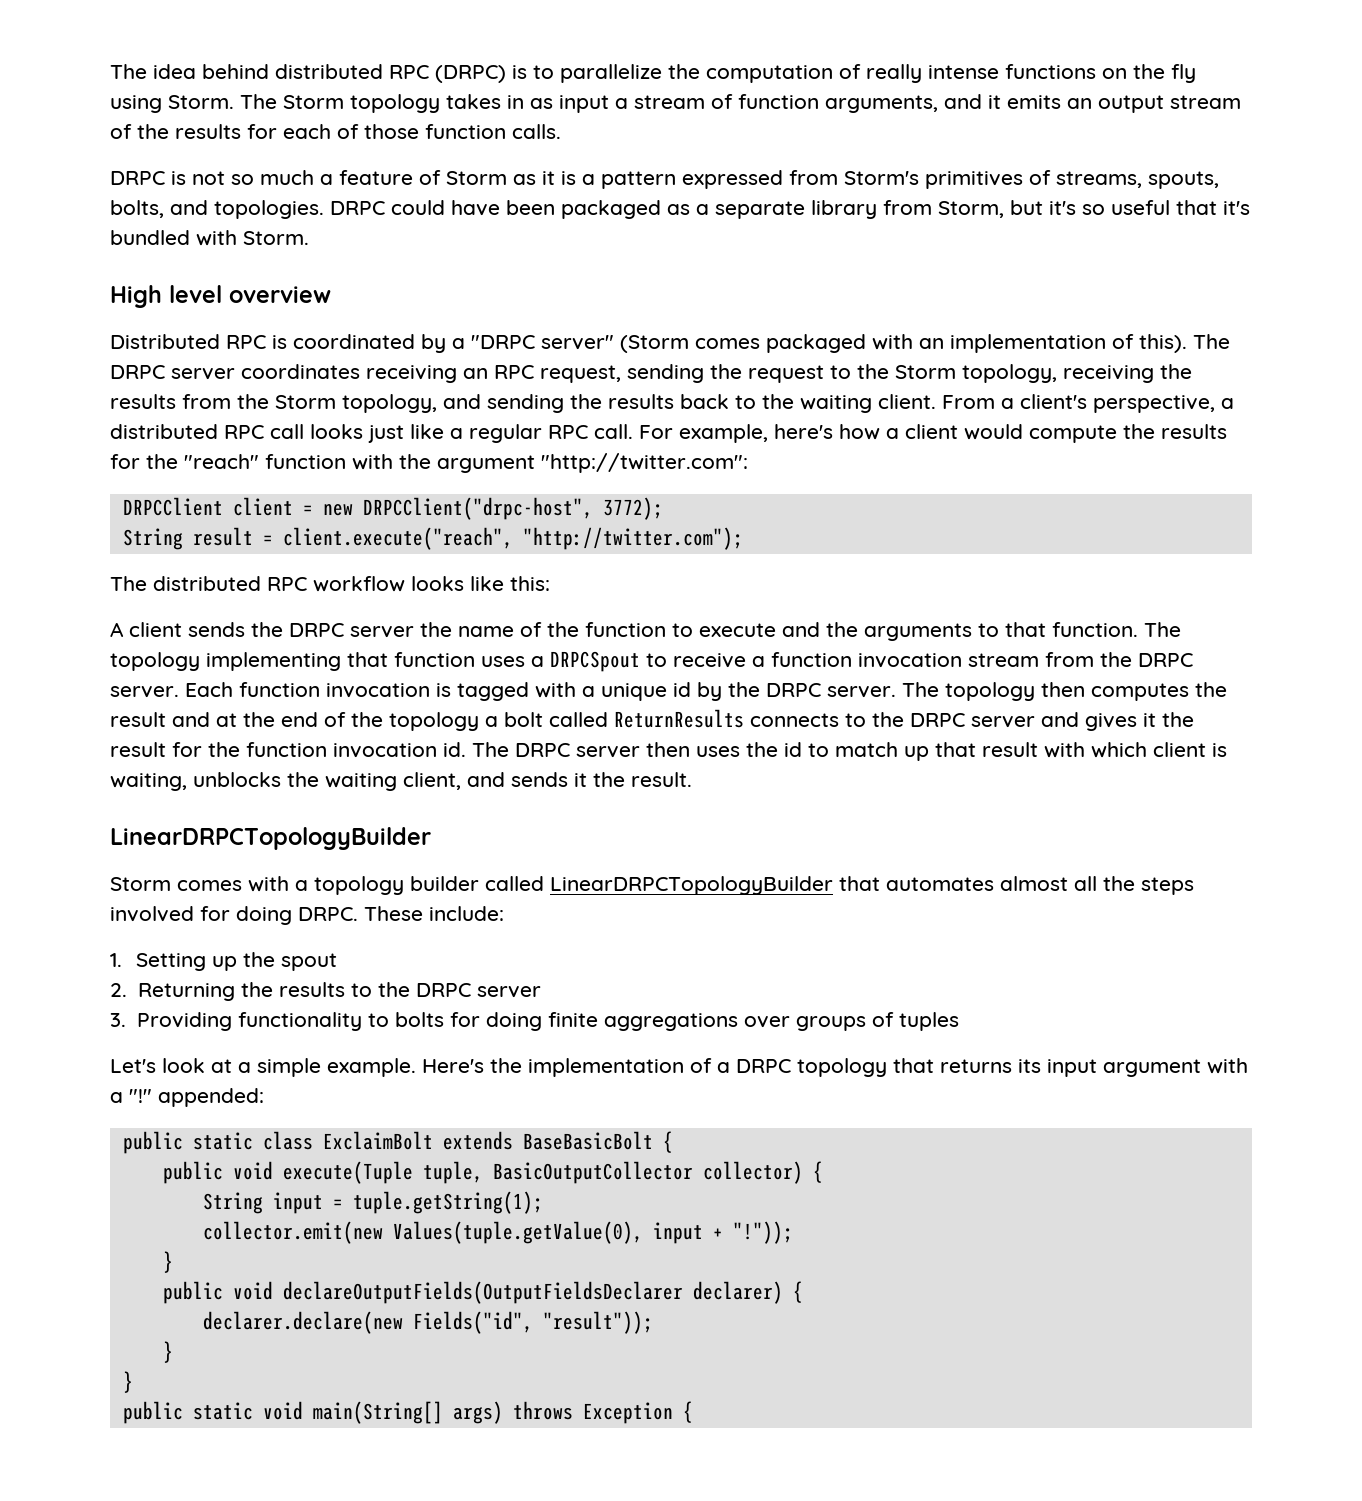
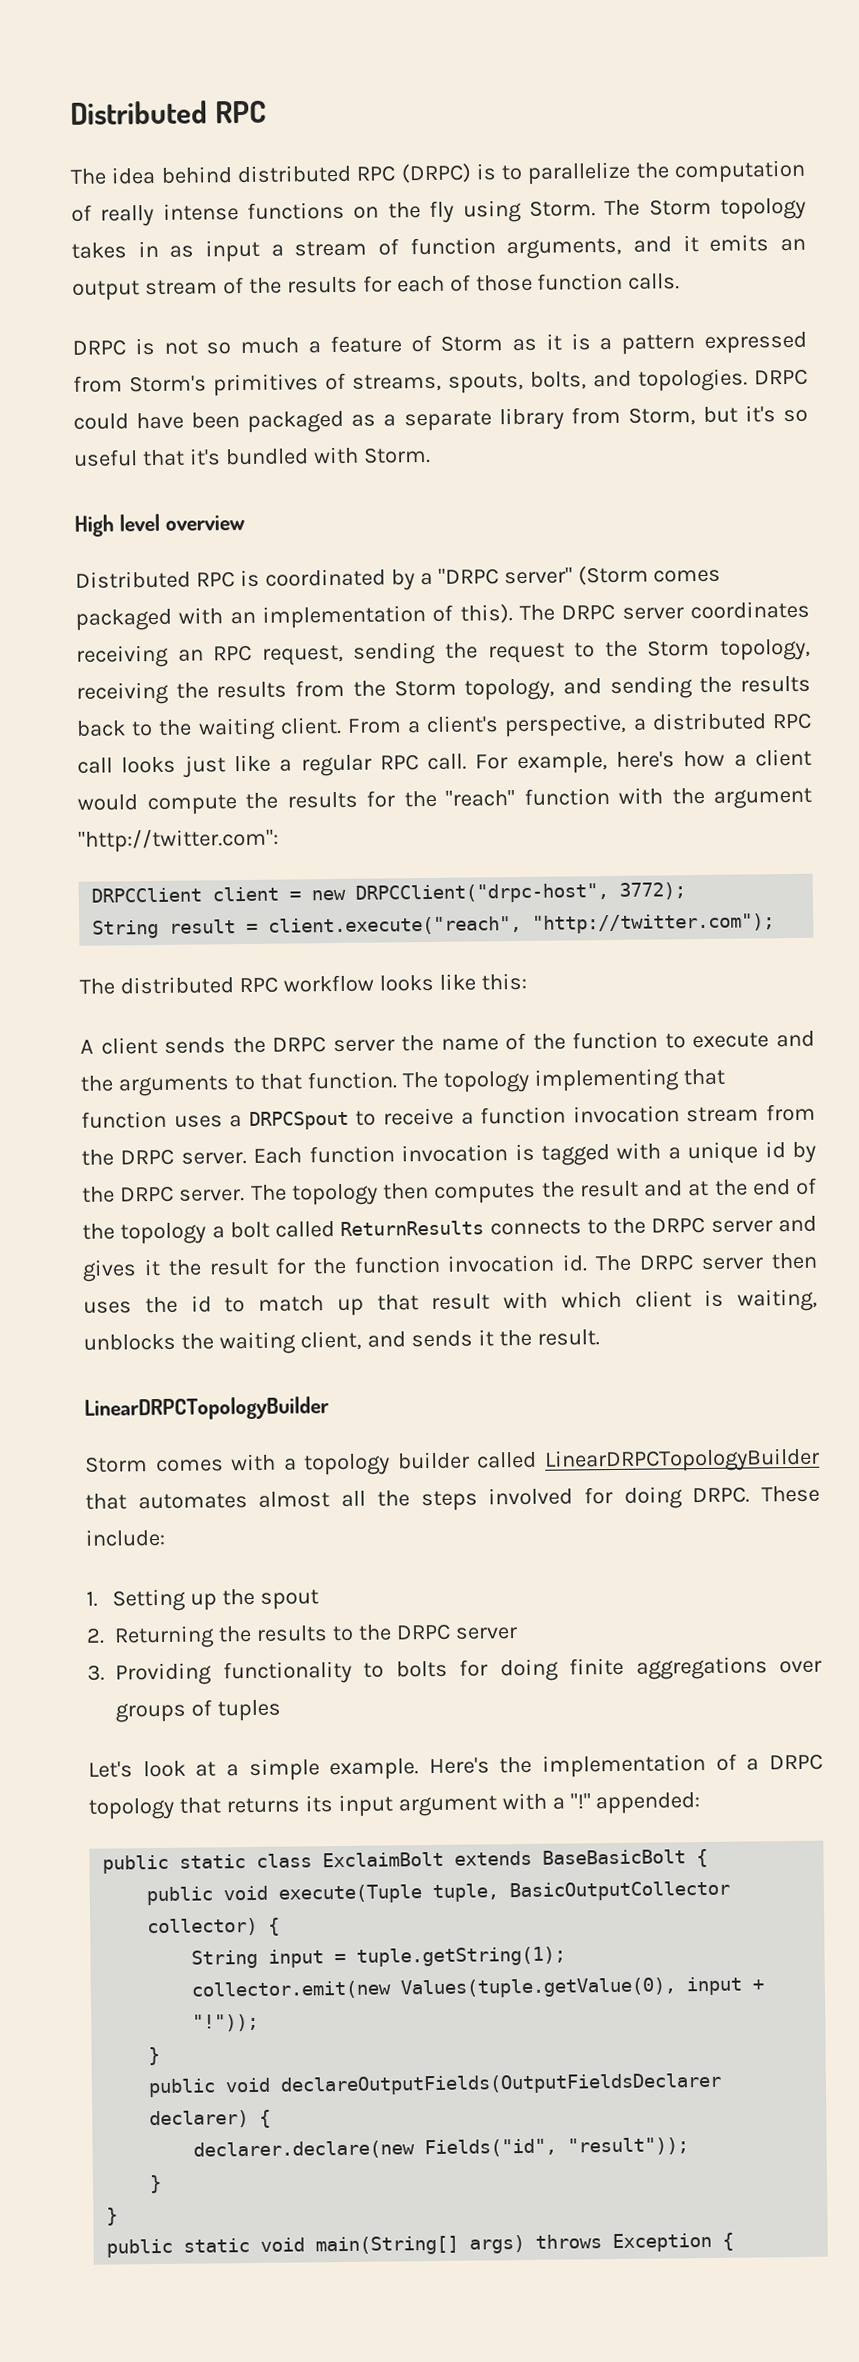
(110, 71) none -> [70,100,268,125] Distributed RPC //

